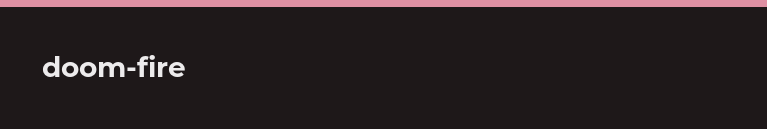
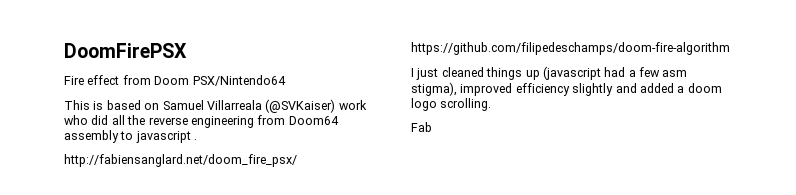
[42,55,186,77] doom-fire -> [64,43,187,58] [64,75,286,86] [64,99,367,113] [64,115,339,128] [64,130,198,143] [64,154,297,167] [411,42,730,55] [411,66,688,80] [411,82,722,96] [411,98,492,111] [411,122,432,132] DoomFirePSX // Fire effect from Doom PSX/Nintendo64 // This is based on Samuel Villarreala (@SVKaiser) work who did all the reverse engineering from Doom64 assembly to javascript . // http://fabiensanglard.net/doom_fire_psx/ https://github.com/filipedeschamps/doom-fire-algorithm // I just cleaned things up (javascript had a few asm stigma), improved efficiency slightly and added a doom logo scrolling. // Fab

